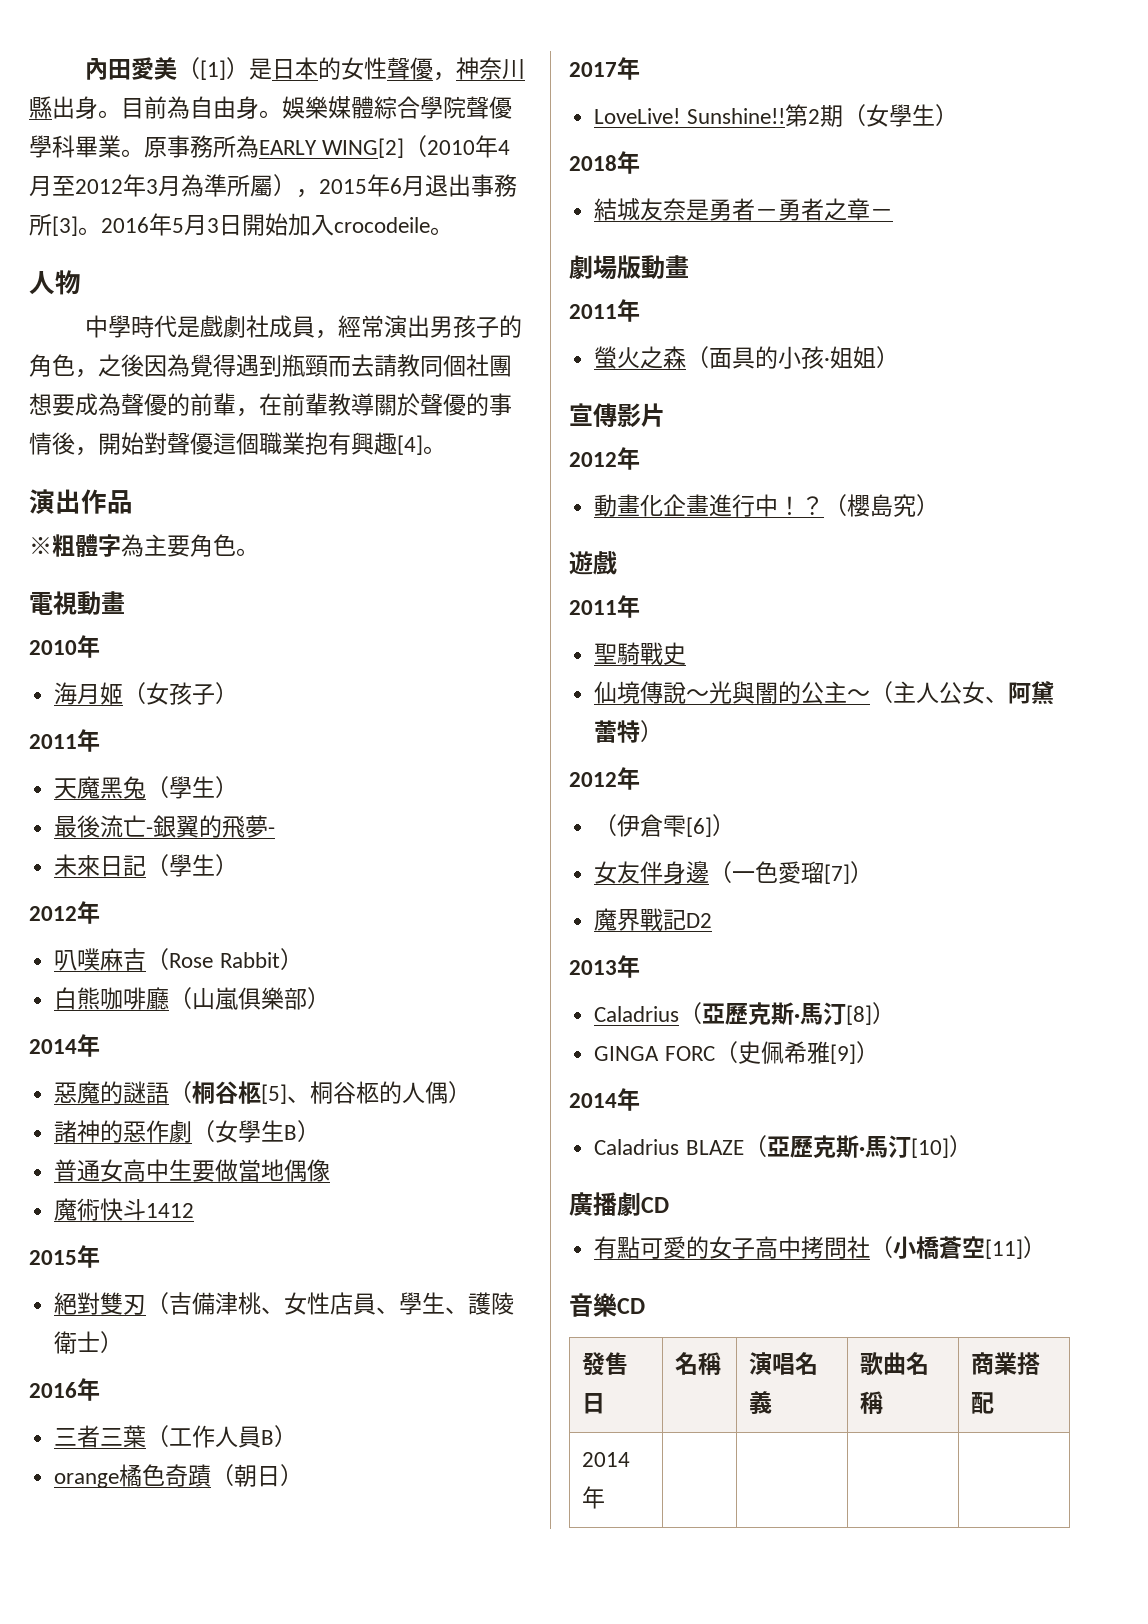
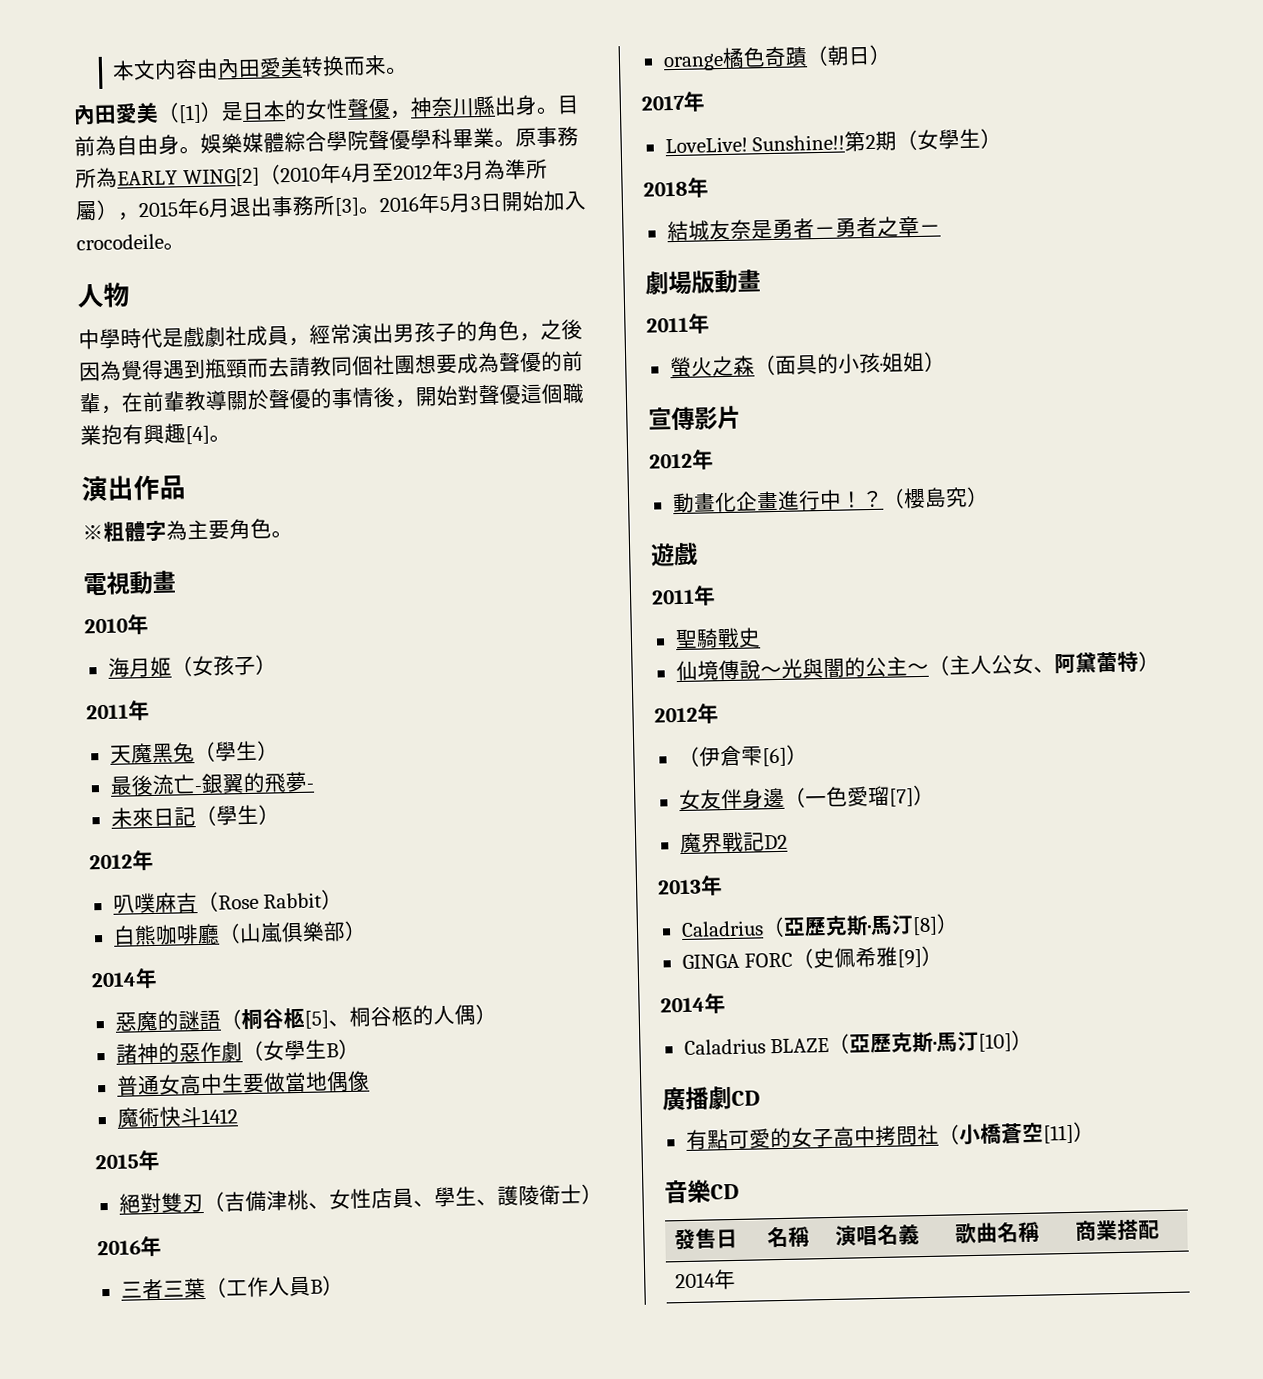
(85, 69) none -> [112,54,409,81] 本文内容由內田愛美转换而来。 //

